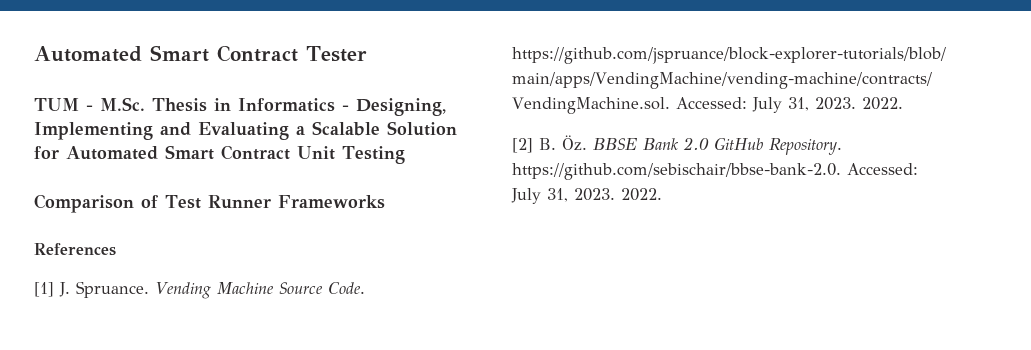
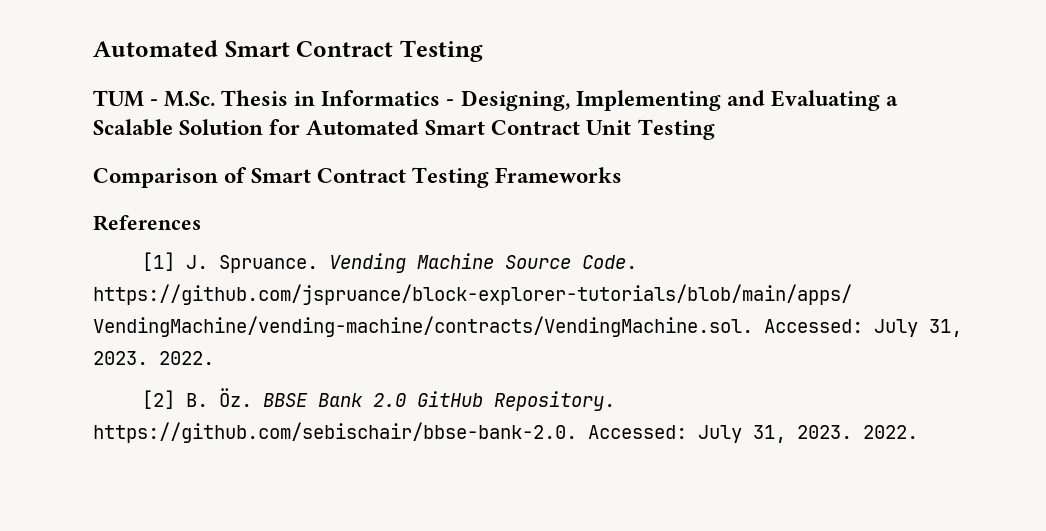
[34,45,367,62] Automated Smart Contract Tester -> [93,40,483,62] Automated Smart Contract Testing
[165,195,271,209] Test Runner -> [251,167,490,188] Smart Contract Testing

